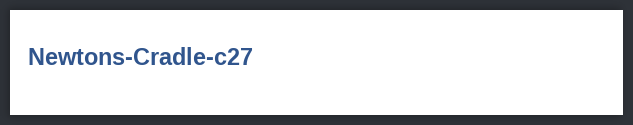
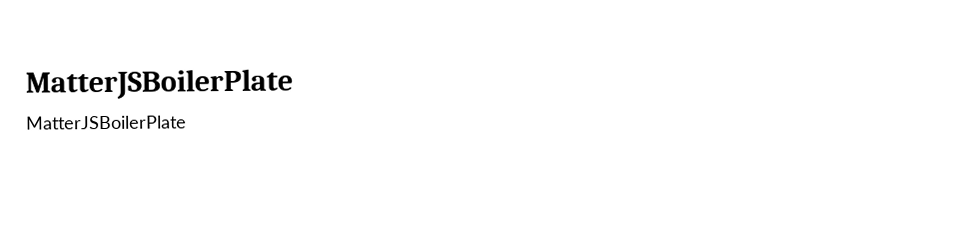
[28,47,253,65] Newtons-Cradle-c27 -> [25,68,293,100] [26,115,187,130] MatterJSBoilerPlate // MatterJSBoilerPlate

